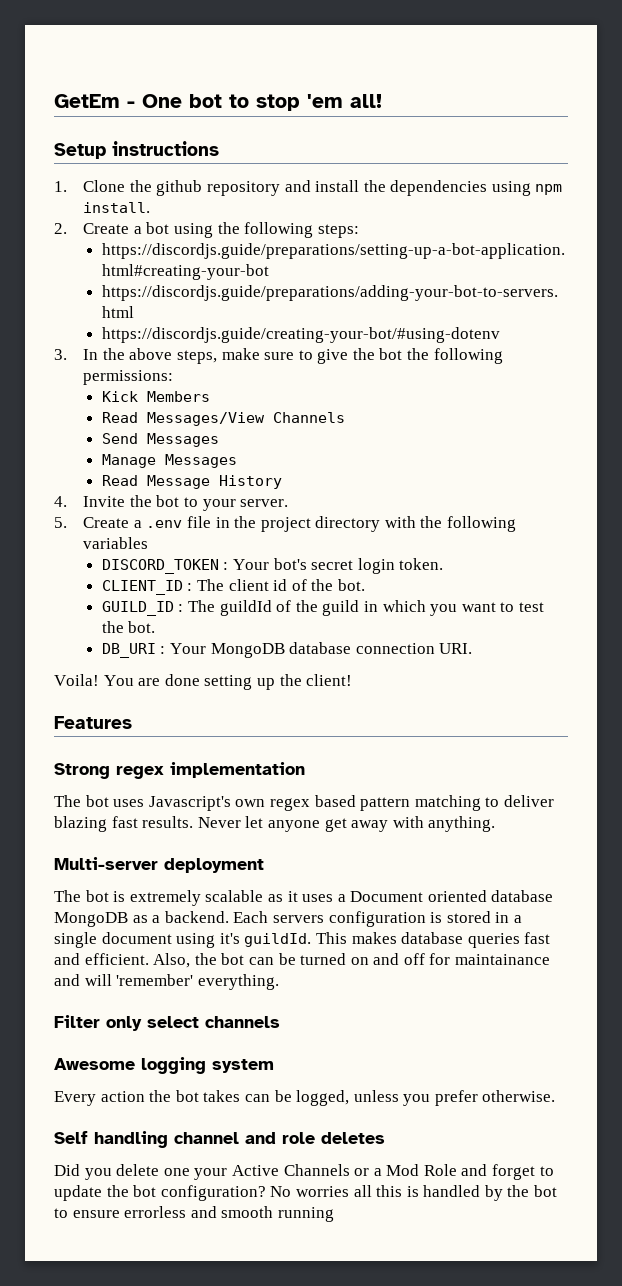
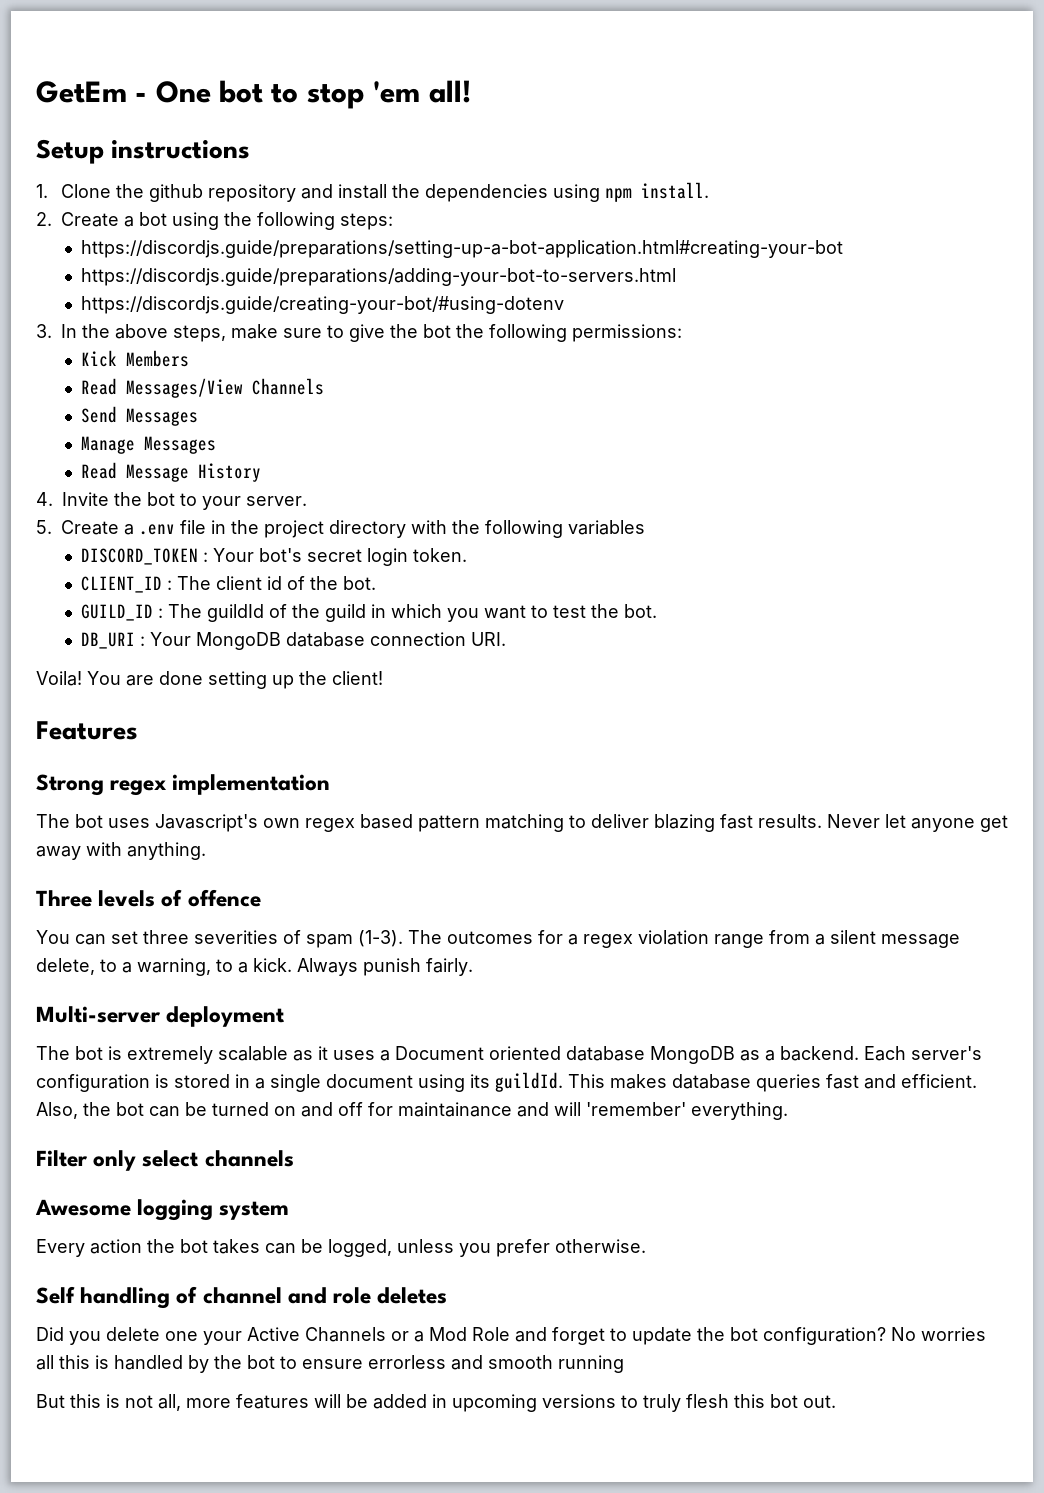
(496, 824) none -> [36,889,261,907] [36,930,960,948] [36,958,473,976] // Three levels of offence // You can set three severities of spam (1-3). The outcomes for a regex violation range from a silent message delete, to a warning, to a kick. Always punish fairly.
[272,915,324,923] servers -> [911,1046,982,1060] server's
[219,933,240,944] it's -> [470,1074,490,1088] its
(168, 1139) none -> [176,1286,198,1304] of
(334, 1214) none -> [36,1394,836,1412] // But this is not all, more features will be added in upcoming versions to truly flesh this bot out.

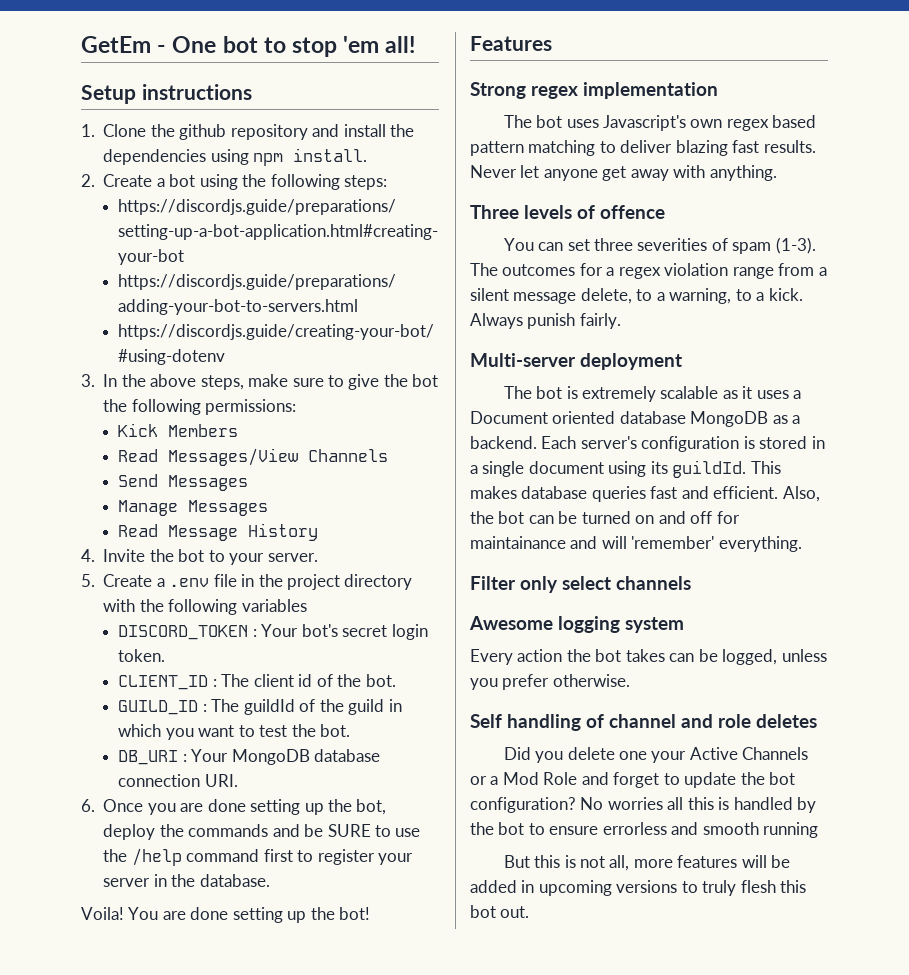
(507, 639) none -> [81,799,387,815] [103,824,421,840] [103,848,413,866] [103,874,270,887] // 6. Once you are done setting up the bot, deploy the commands and be SURE to use the /help command first to register your server in the database.
[332,671,383,685] client! -> [339,907,371,920] bot!

